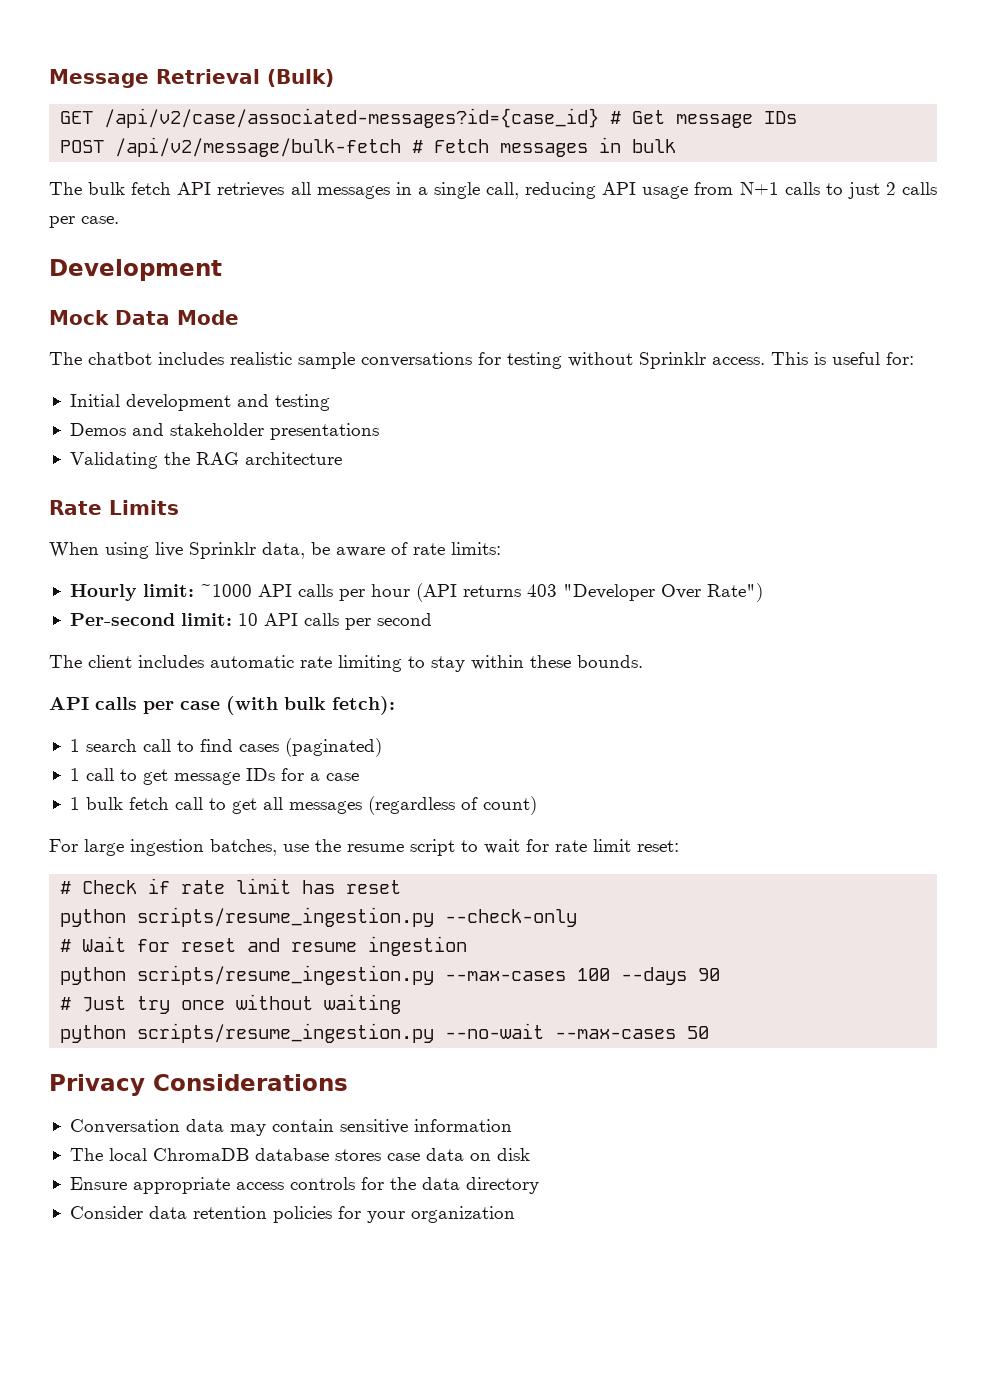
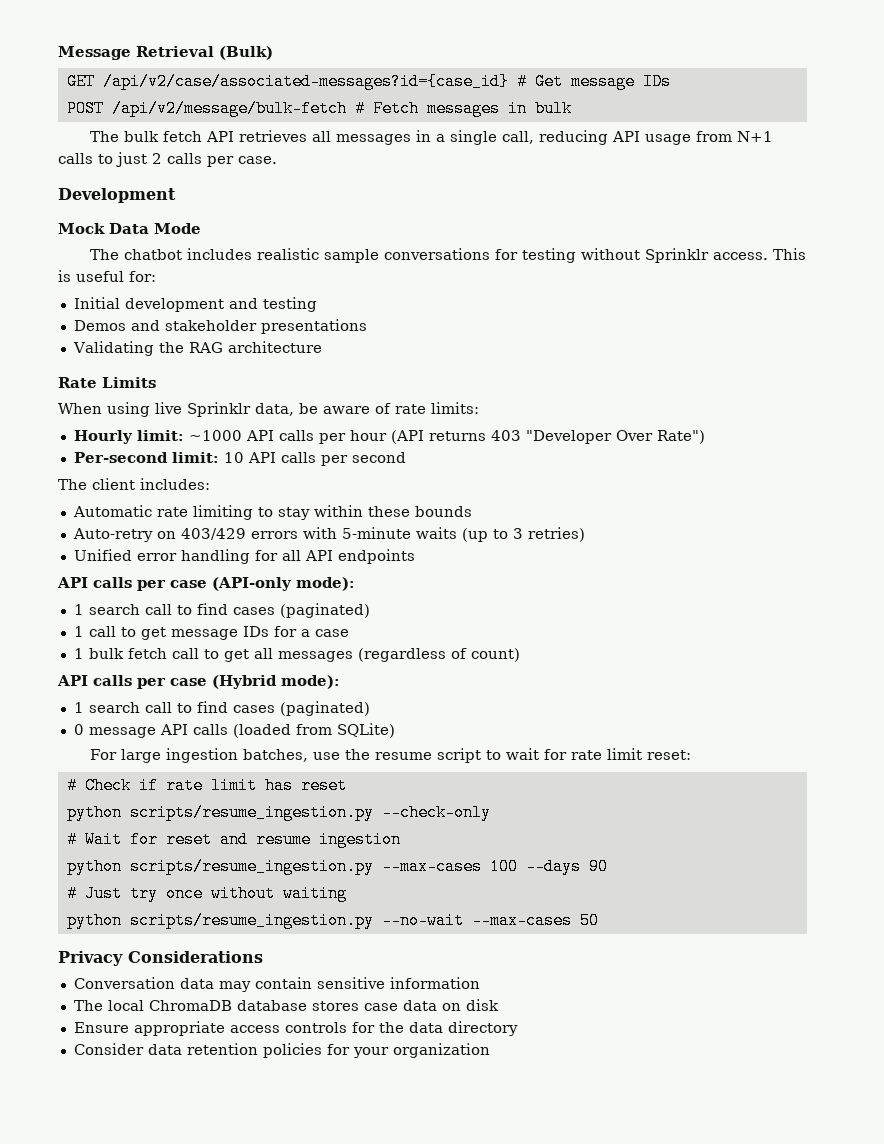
[138,655,294,668] includes automatic -> [140,478,210,490] [72,505,152,517] includes: // Automatic
[577,655,643,668] [49,696,395,715] bounds. // API calls per case (with bulk fetch): -> [414,506,472,517] [72,527,585,542] [73,549,415,564] [57,577,355,591] bounds // Auto-retry on 403/429 errors with 5-minute waits (up to 3 retries) // Unified error handling for all API endpoints // API calls per case (API-only mode):
(537, 805) none -> [57,675,340,689] [73,701,370,716] [73,723,395,738] // API calls per case (Hybrid mode): // 1 search call to find cases (paginated) // 0 message API calls (loaded from SQLite)

